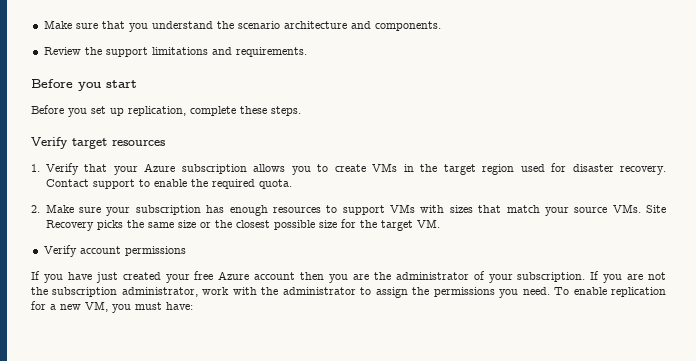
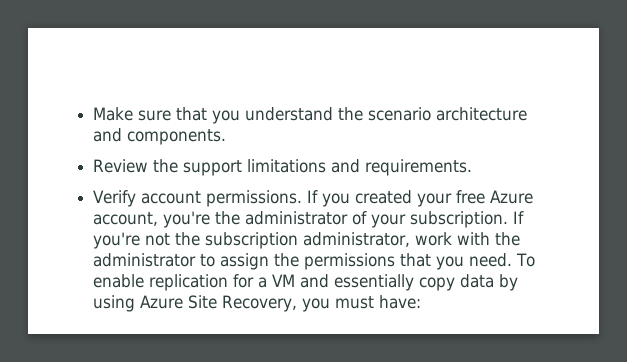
[31,79,137,91] [31,105,301,117] [31,137,165,149] [31,163,667,175] [45,179,292,189] [31,204,667,216] [45,219,440,231] // Before you start // Before you set up replication, complete these steps. // Verify target resources // 1. Verify that your Azure subscription allows you to create VMs in the target region used for disaster recovery. Contact support to enable the required quota. // 2. Make sure your subscription has enough resources to support VMs with sizes that match your source VMs. Site Recovery picks the same size or the closest possible size for the target VM. -> (473, 167) none
[124,246,186,256] [31,271,118,283] permissions // If you have just -> [206,190,351,207] permissions. If you
[254,272,369,283] account then you are -> [93,211,211,228] account, you're
[603,274,644,283] you are -> [93,232,141,249] you're
(495, 292) none -> [400,253,432,267] that
[60,301,108,312] new VM, -> [272,274,519,291] [93,295,298,312] VM and essentially copy data by using Azure Site Recovery,

